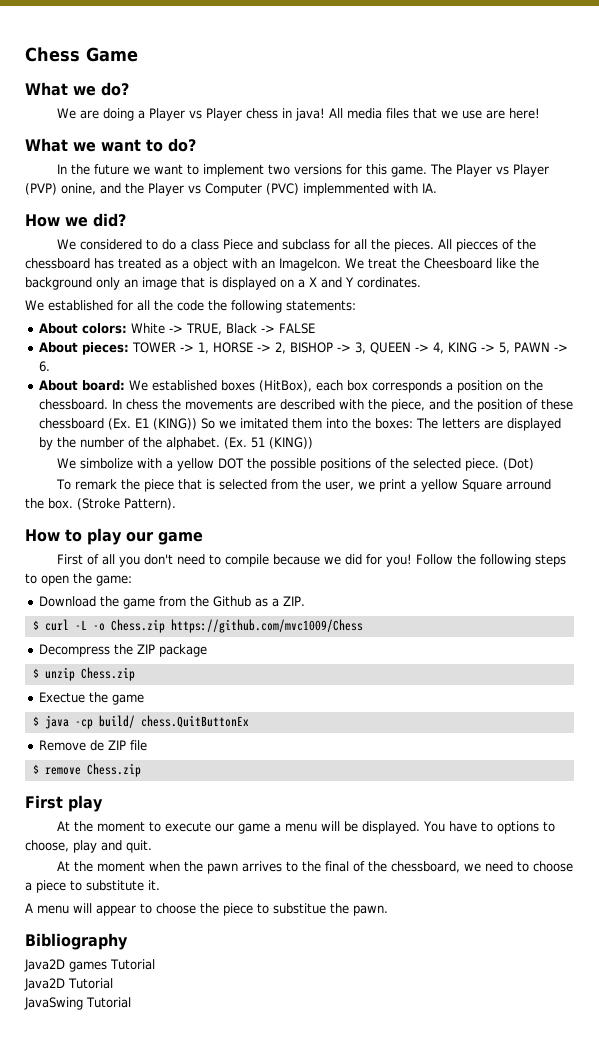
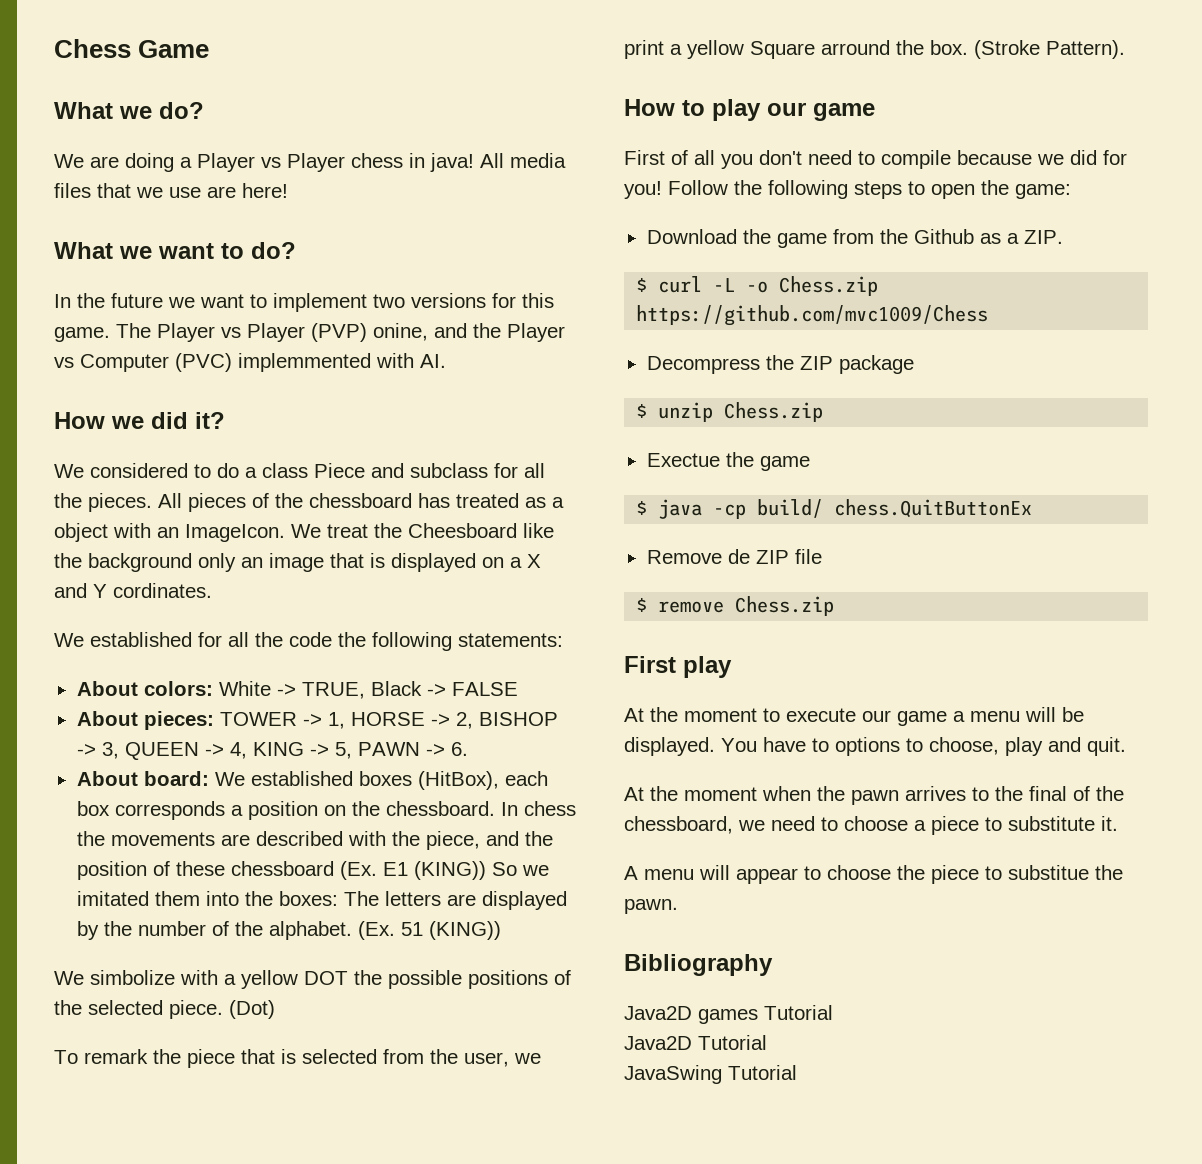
[422,183,437,193] IA. -> [420,354,446,368] AI.
[93,213,126,227] did? -> [151,412,225,429] did it?
[456,239,499,252] piecces -> [188,493,246,512] pieces

